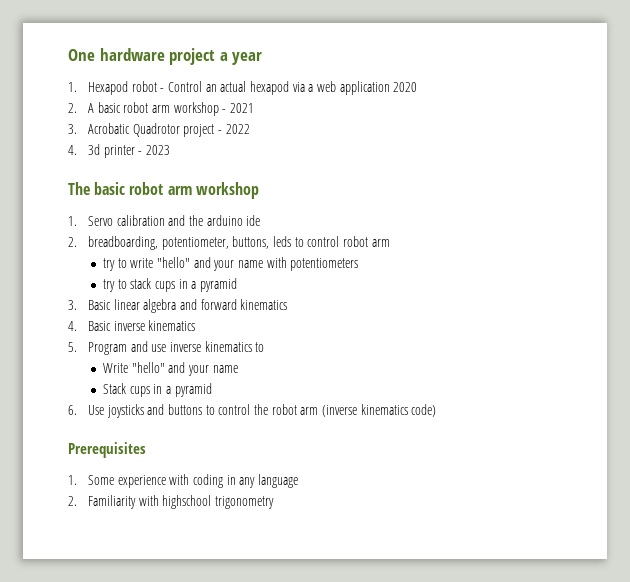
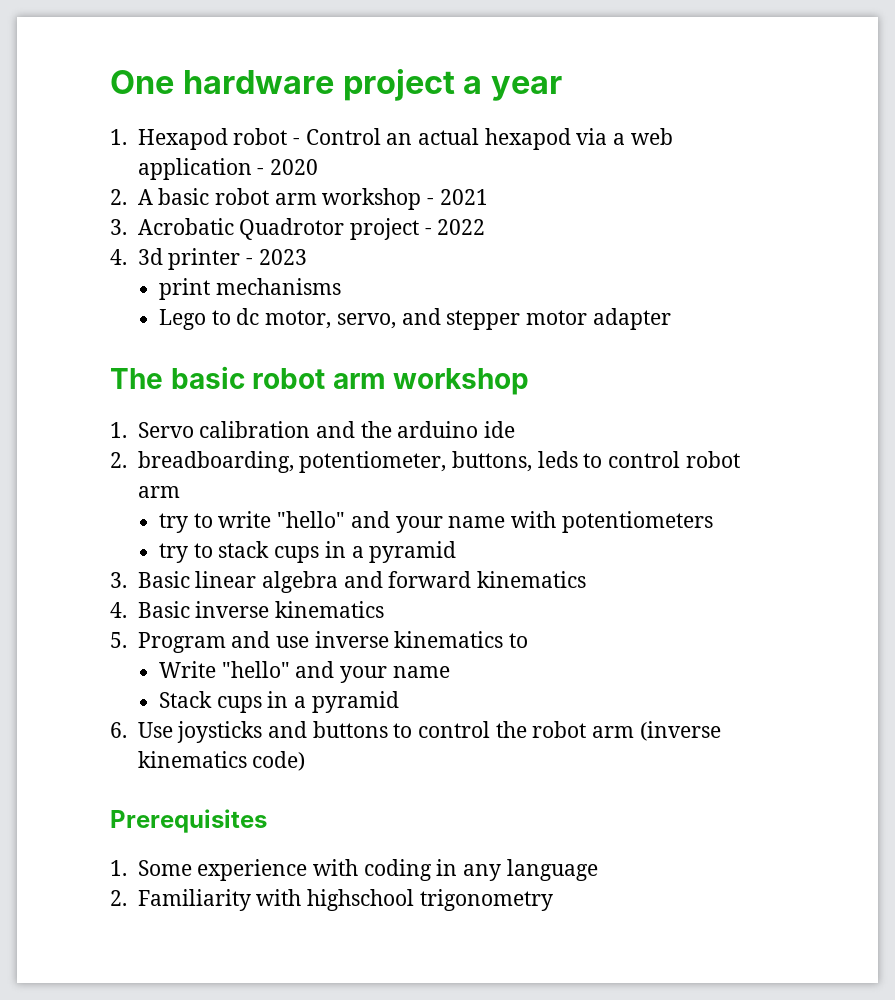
(390, 88) none -> [257,168,265,175] -
(171, 150) none -> [159,278,341,300] [159,308,671,330] // print mechanisms // Lego to dc motor, servo, and stepper motor adapter

